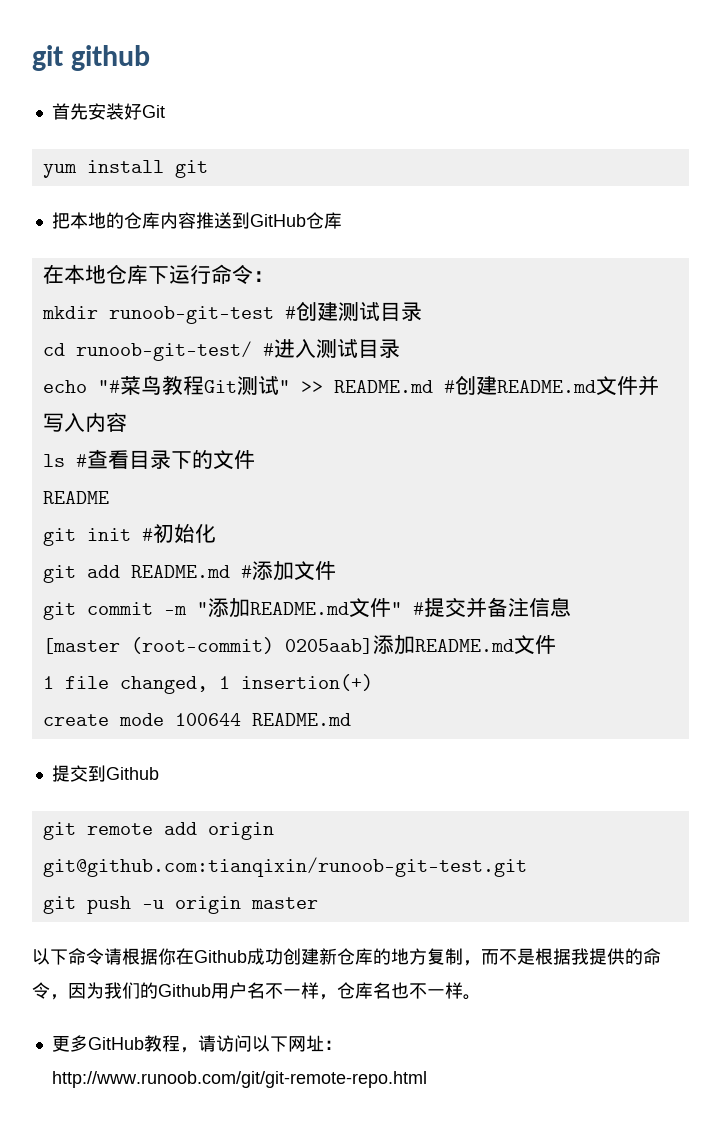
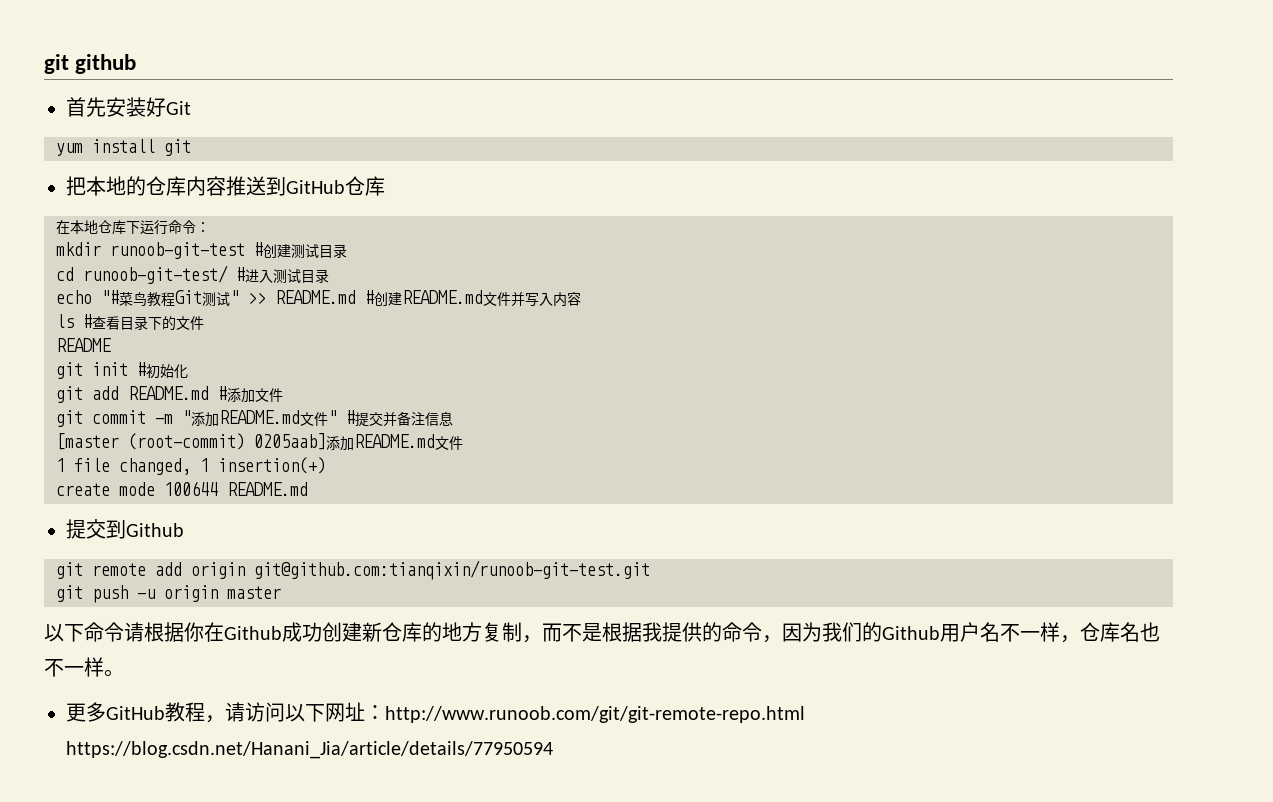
(427, 1079) none -> [66,741,553,759] https://blog.csdn.net/Hanani_Jia/article/details/77950594

